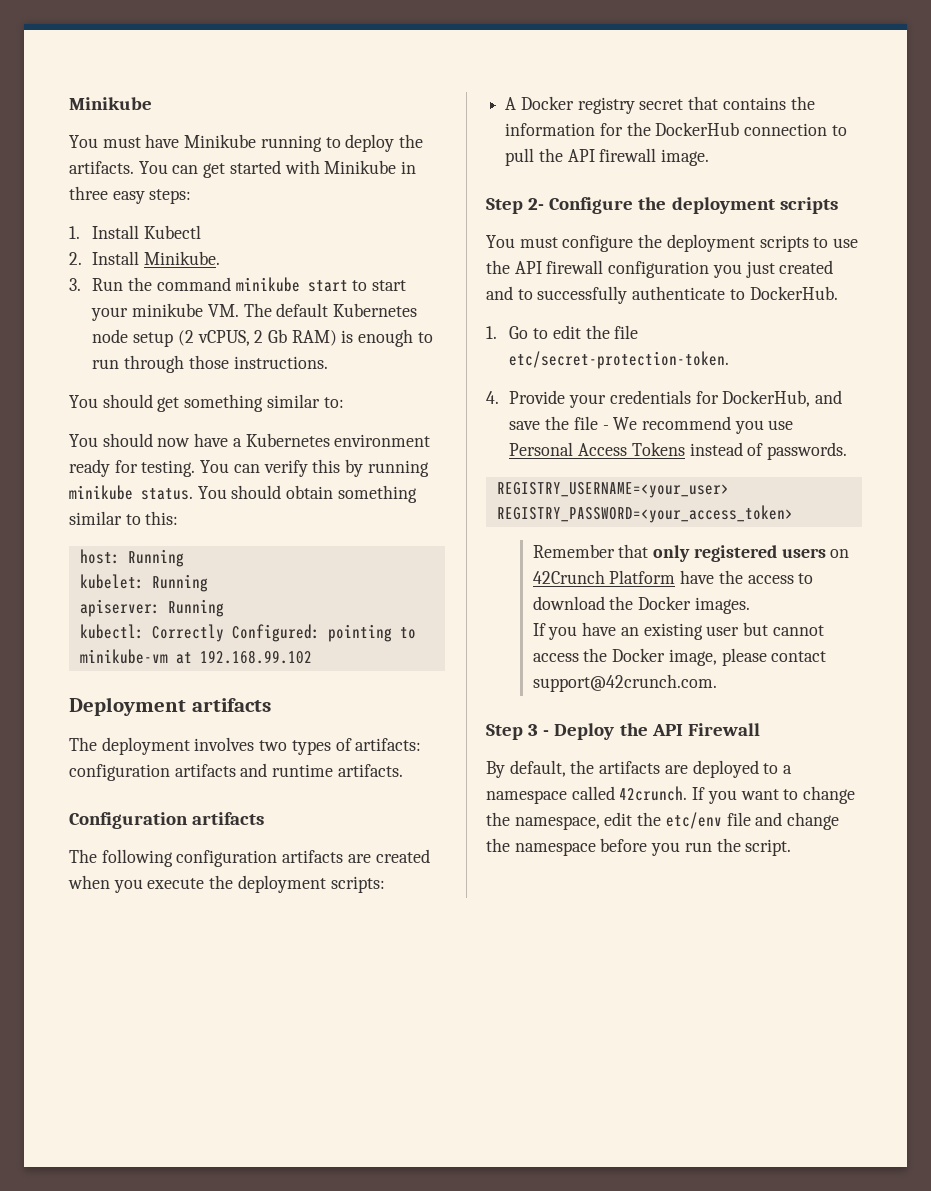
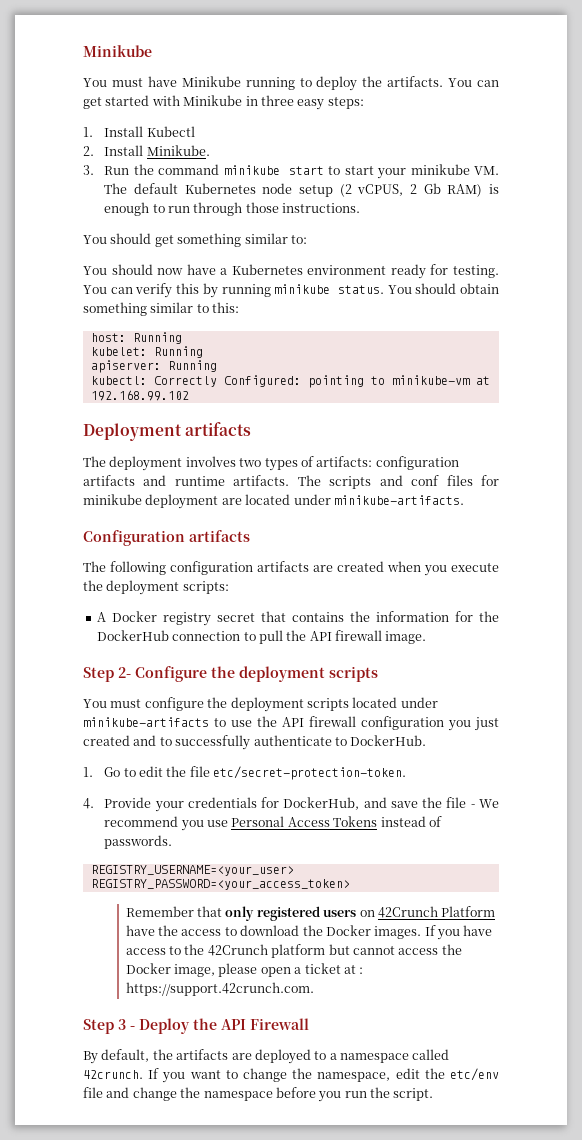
(403, 770) none -> [297,475,500,489] [83,494,464,509] The scripts and conf files for minikube deployment are located under minikube-artifacts.
(809, 243) none -> [352,697,438,708] [83,717,209,727] located under minikube-artifacts
(750, 605) // -> (422, 932) none
[620,623,740,640] an existing user -> [125,944,326,958] access to the 42Crunch platform
[771,651,827,662] [532,674,717,692] contact support@42crunch.com. -> [260,963,364,977] [125,982,314,996] open a ticket at : https://support.42crunch.com.

